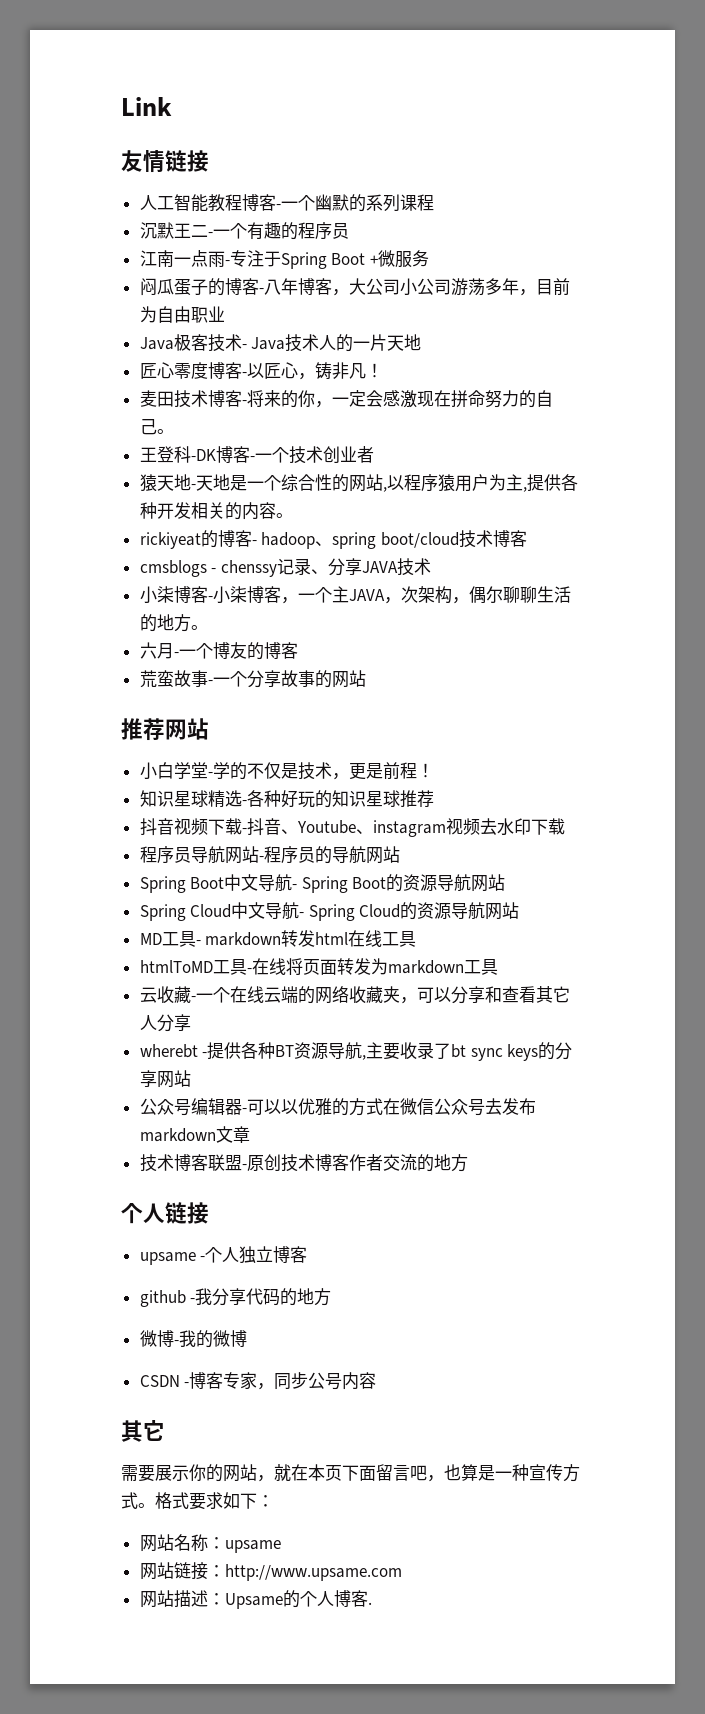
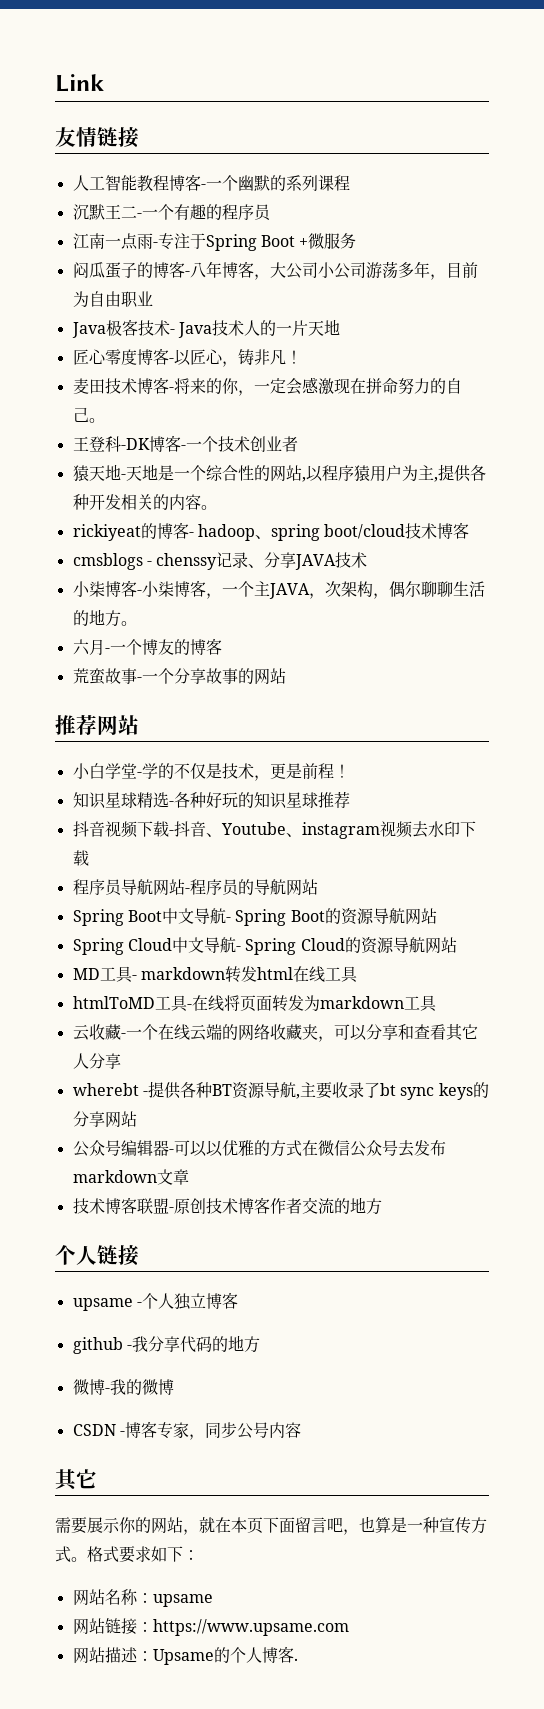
[224,1564,402,1581] http://www.upsame.com -> [152,1619,349,1636] https://www.upsame.com

